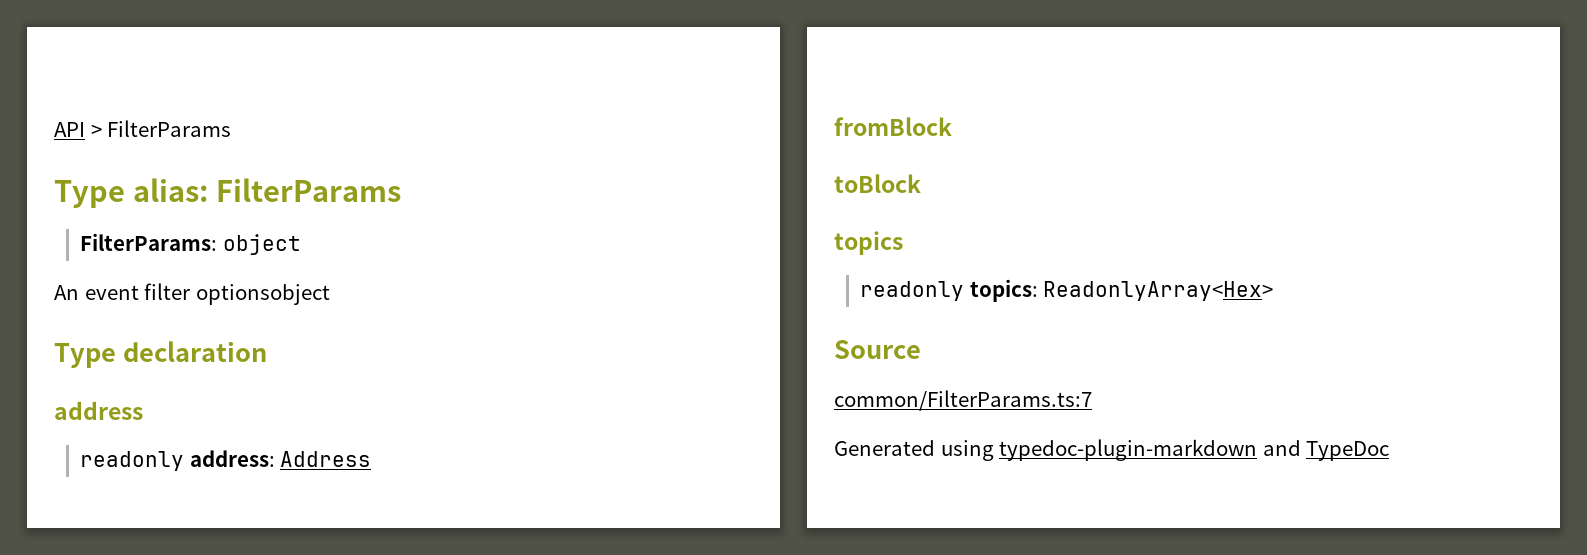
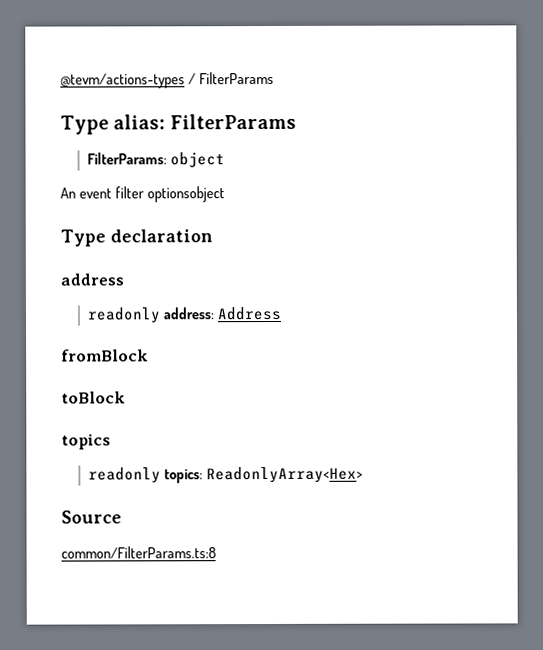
[54,122,102,137] API > -> [60,73,196,89] @tevm/actions-types /
[834,390,1092,411] [834,439,1390,461] common/FilterParams.ts:7 // Generated using typedoc-plugin-markdown and TypeDoc -> [61,546,216,559] common/FilterParams.ts:8

